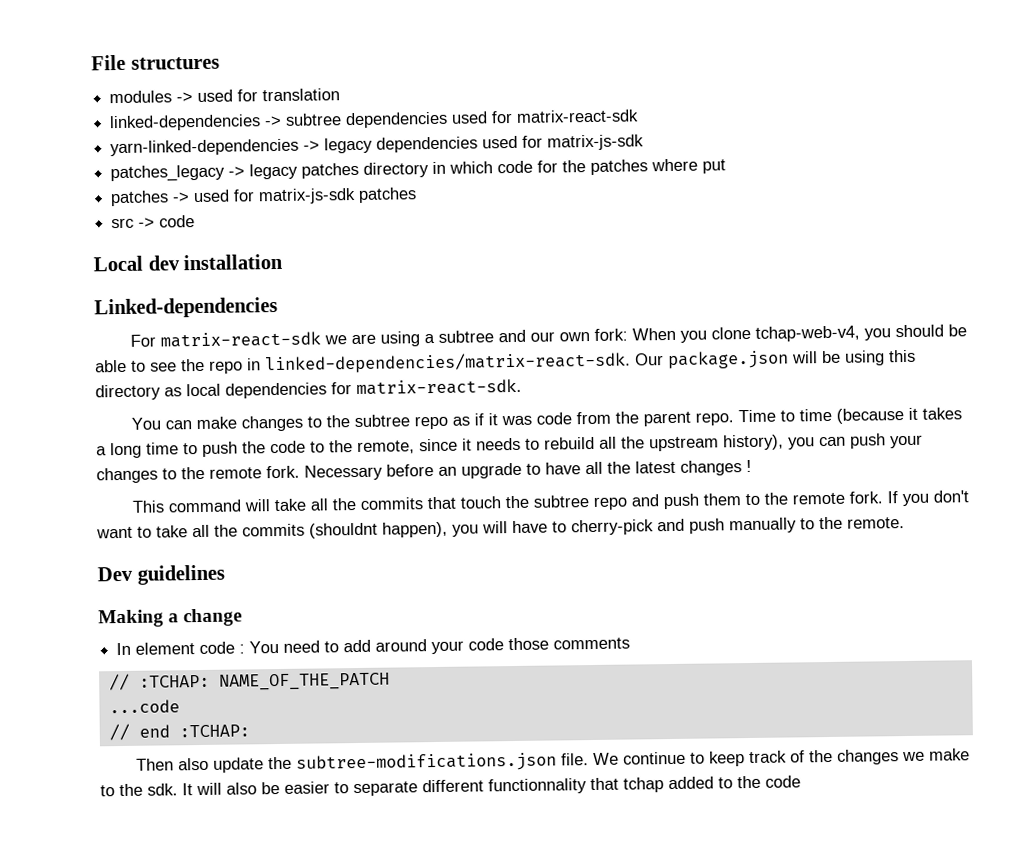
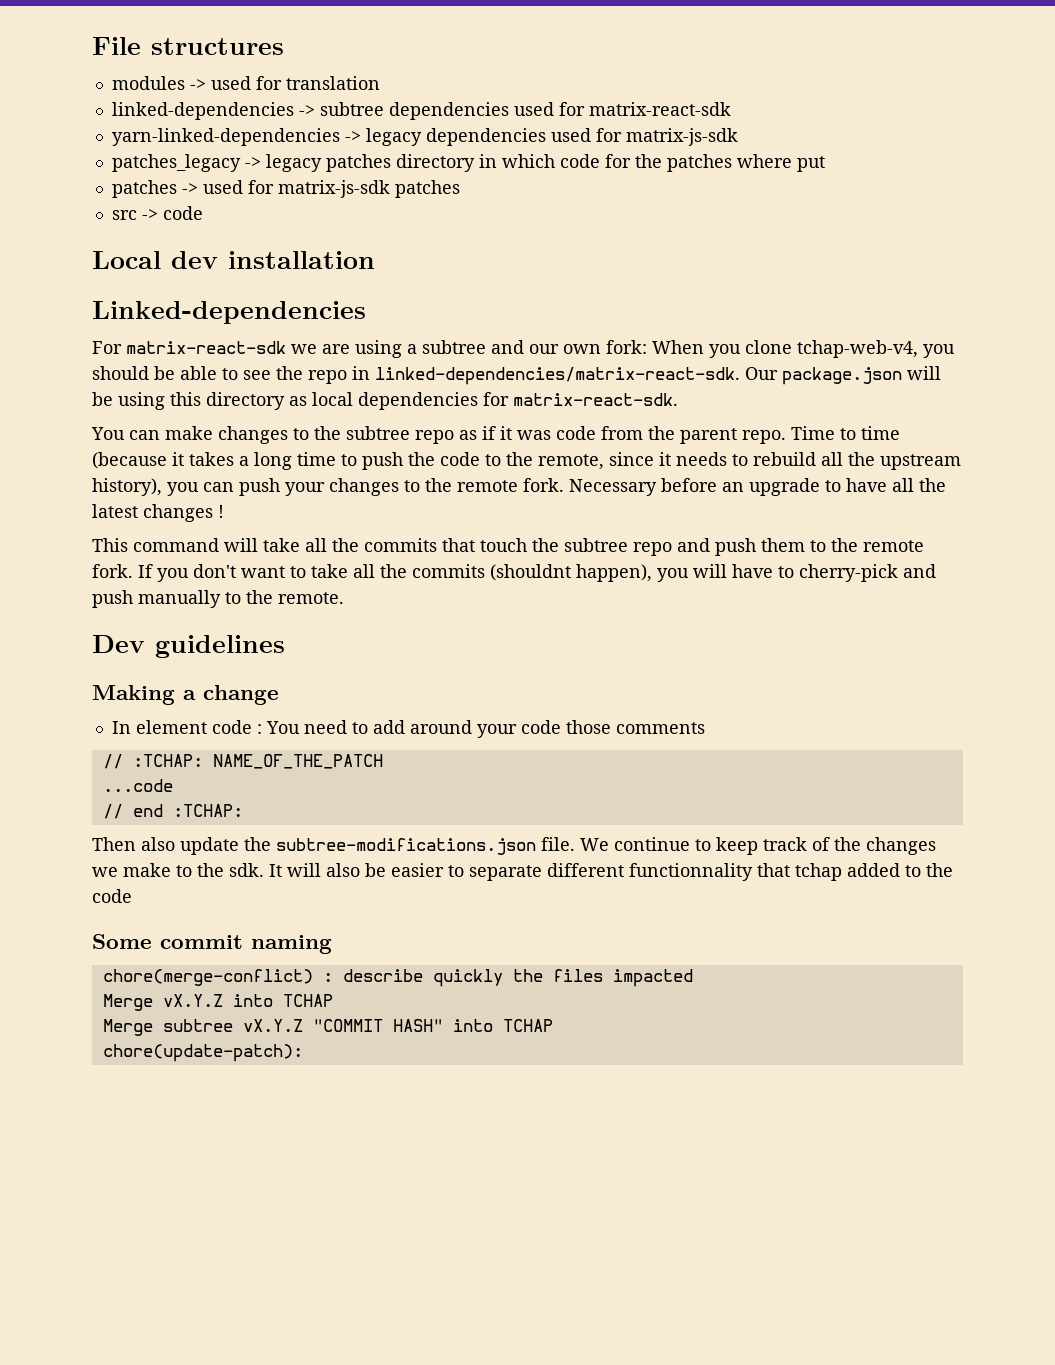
(801, 781) none -> [92,934,332,954] [102,969,693,987] [102,994,333,1011] [102,1019,553,1036] [102,1044,303,1062] // Some commit naming // chore(merge-conflict) : describe quickly the files impacted // Merge vX.Y.Z into TCHAP // Merge subtree vX.Y.Z "COMMIT HASH" into TCHAP // chore(update-patch):

